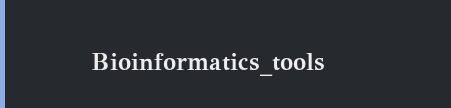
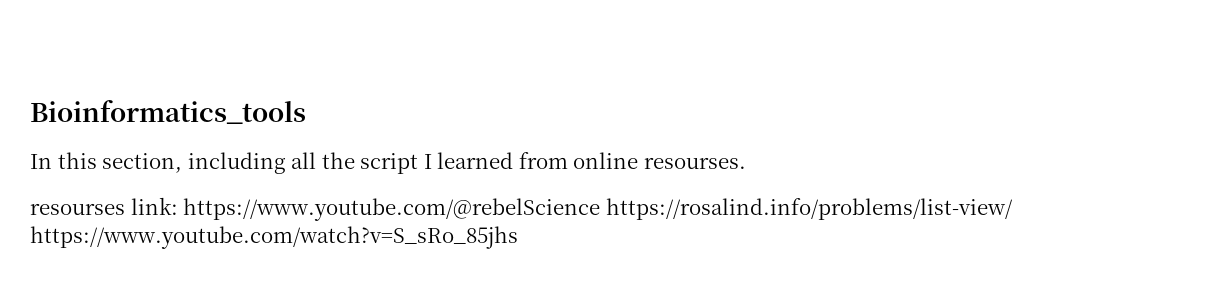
(325, 64) none -> [30,152,746,174] [30,197,1013,221] [30,226,518,249] // In this section, including all the script I learned from online resourses. // resourses link: https://www.youtube.com/@rebelScience https://rosalind.info/problems/list-view/ https://www.youtube.com/watch?v=S_sRo_85jhs

